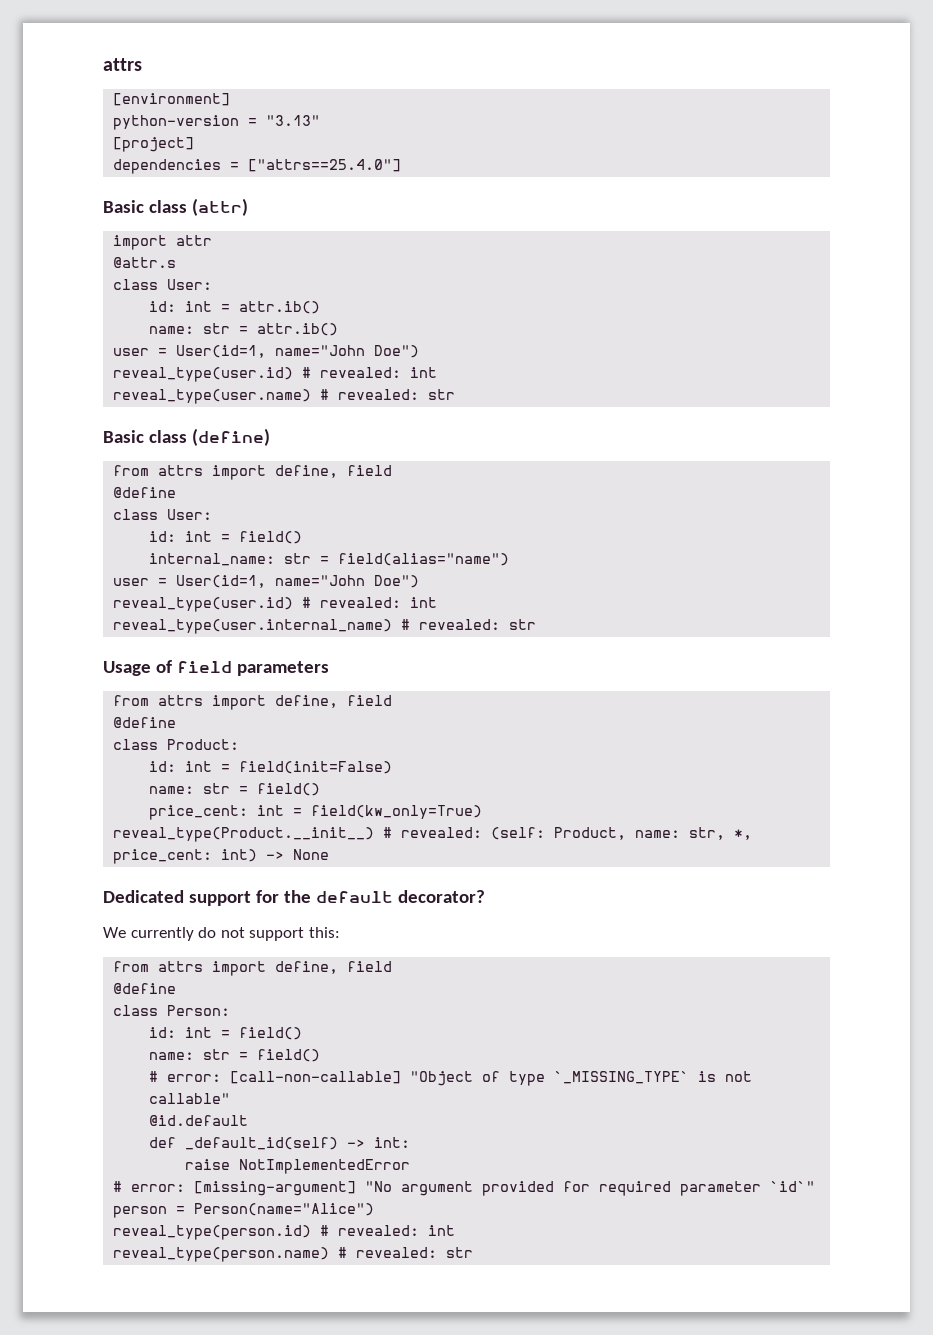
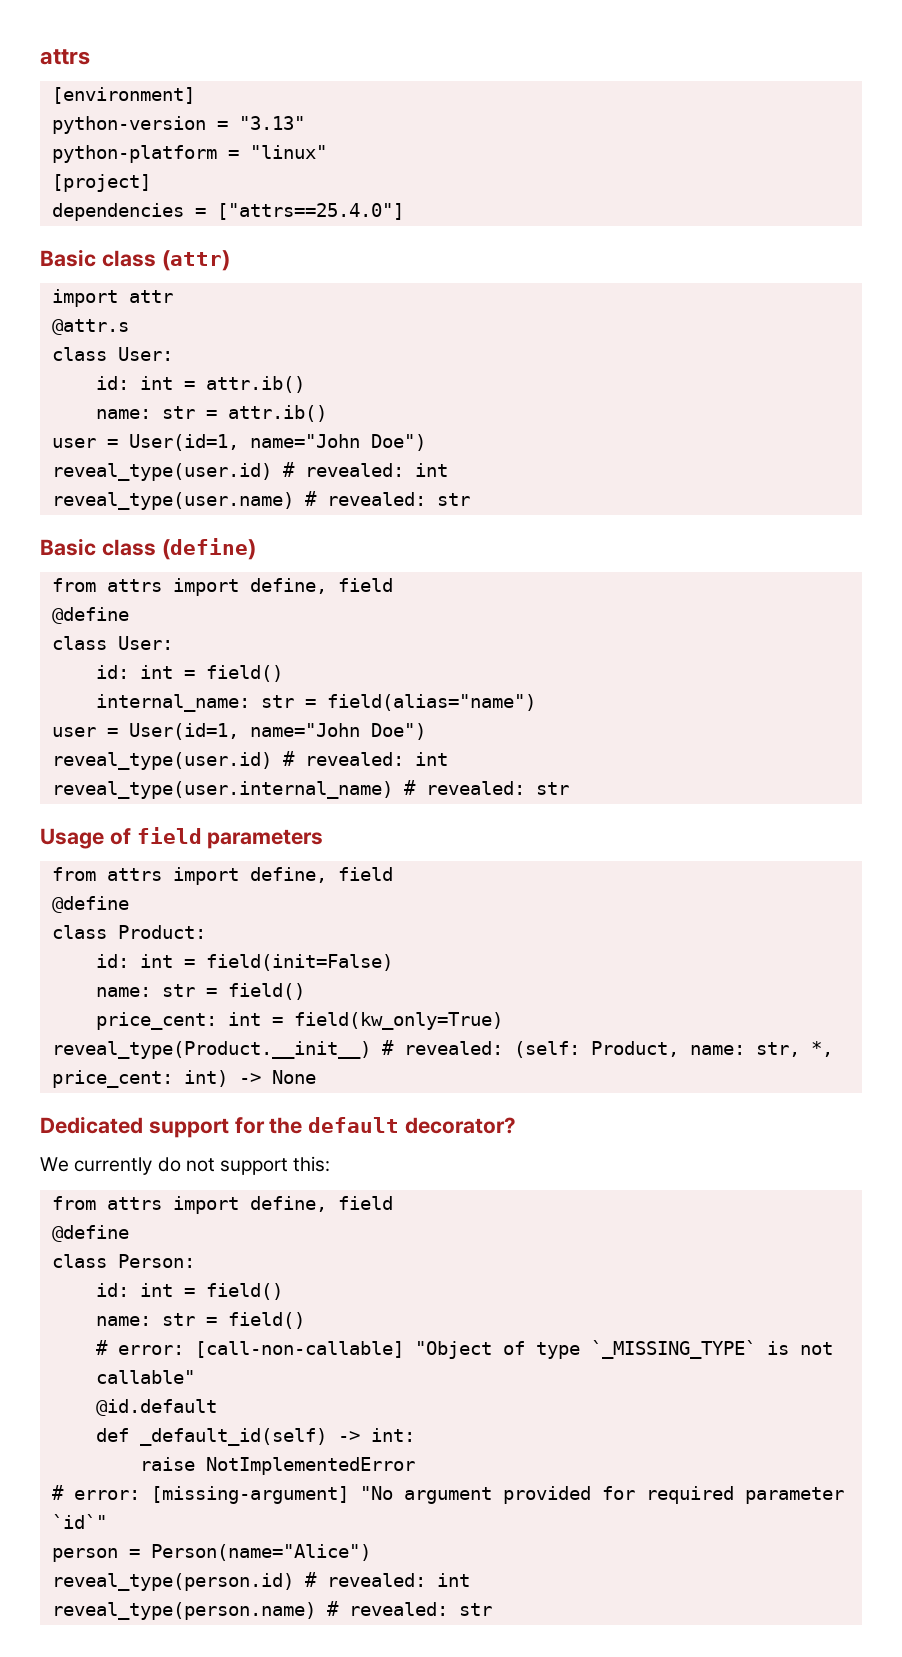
(321, 120) none -> [51,145,327,163] // python-platform = "linux"

